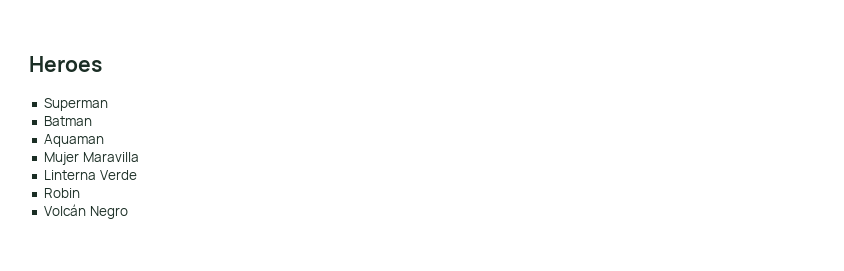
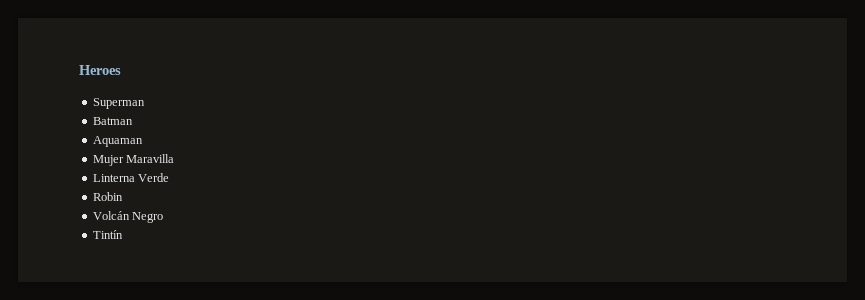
(128, 212) none -> [92,230,123,239] // Tintín

